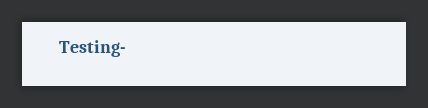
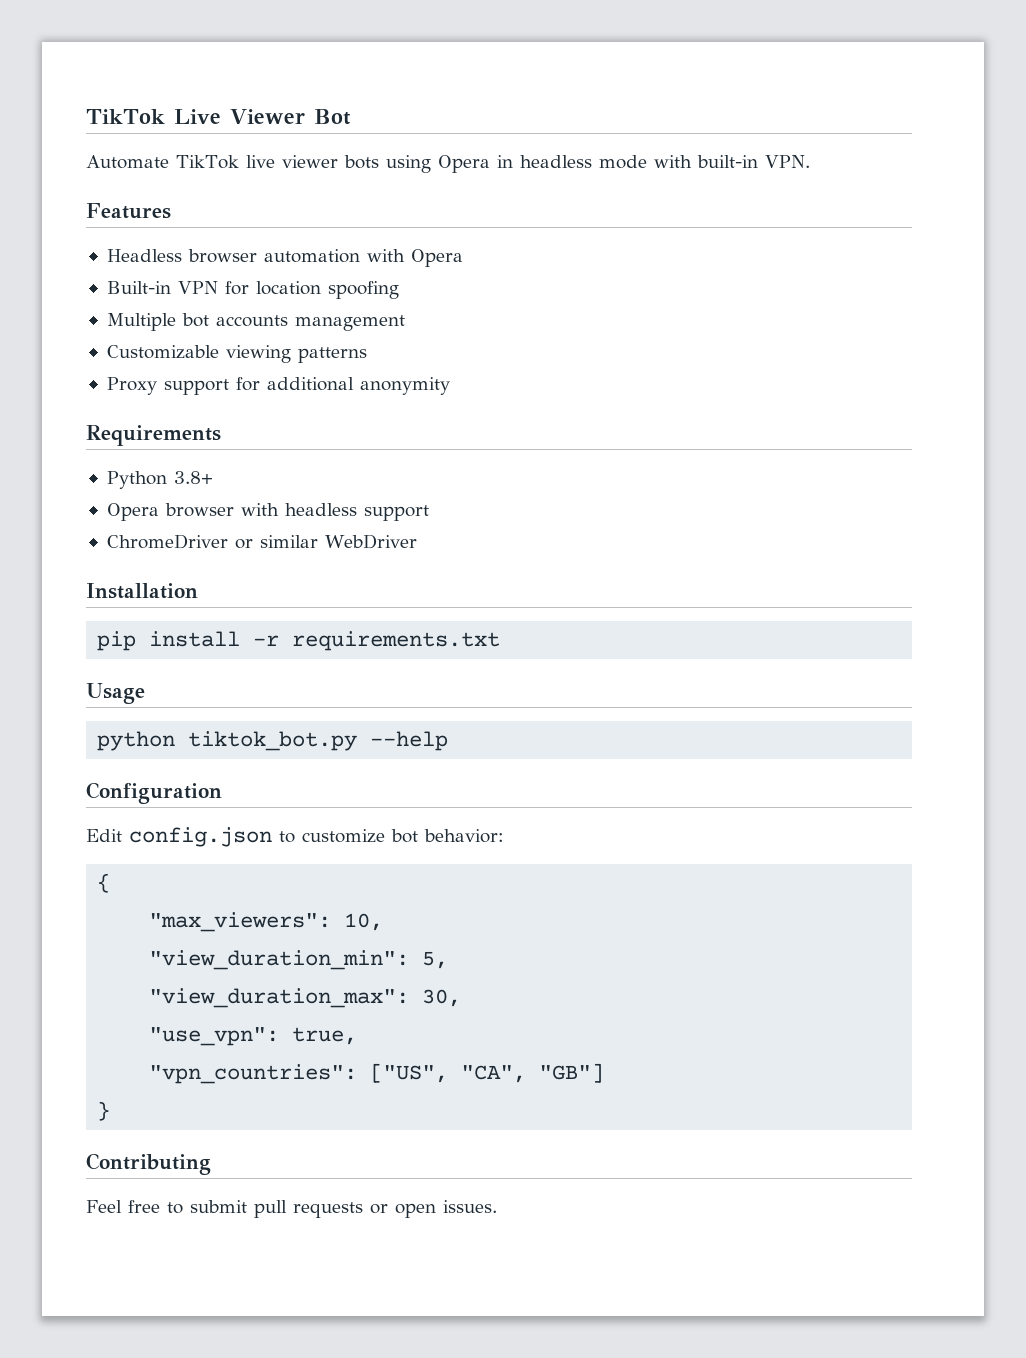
[59,40,126,57] Testing- -> [86,109,351,125] [86,155,810,173] [86,203,171,219] [106,249,463,267] [106,281,399,299] [106,313,405,331] [106,345,367,363] [106,377,450,395] [86,425,221,446] [106,471,213,489] [106,503,429,521] [106,534,417,549] [86,583,198,599] [97,631,501,651] [86,683,145,704] [97,731,449,751] [86,782,222,804] [86,827,504,847] [97,873,111,893] [149,912,384,932] [149,950,449,970] [149,988,462,1008] [149,1027,358,1046] [149,1063,605,1084] [97,1101,111,1121] [86,1153,211,1175] [86,1200,497,1218] TikTok Live Viewer Bot // Automate TikTok live viewer bots using Opera in headless mode with built-in VPN. // Features // Headless browser automation with Opera // Built-in VPN for location spoofing // Multiple bot accounts management // Customizable viewing patterns // Proxy support for additional anonymity // Requirements // Python 3.8+ // Opera browser with headless support // ChromeDriver or similar WebDriver // Installation // pip install -r requirements.txt // Usage // python tiktok_bot.py --help // Configuration // Edit config.json to customize bot behavior: // { // "max_viewers": 10, // "view_duration_min": 5, // "view_duration_max": 30, // "use_vpn": true, // "vpn_countries": ["US", "CA", "GB"] // } // Contributing // Feel free to submit pull requests or open issues.

